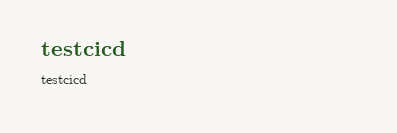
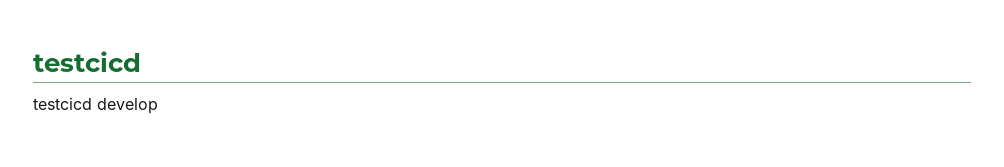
(87, 79) none -> [97,98,158,114] develop

